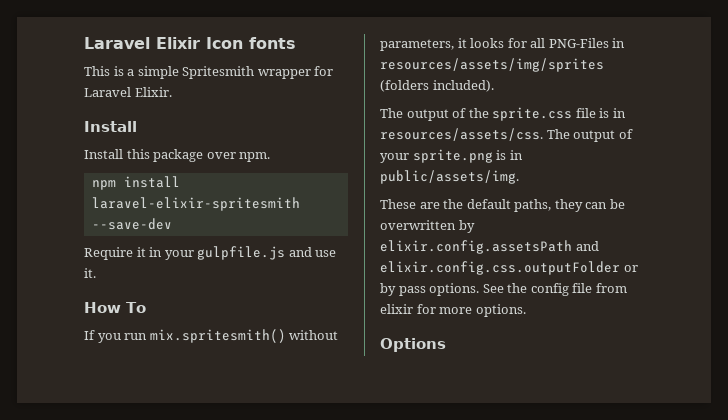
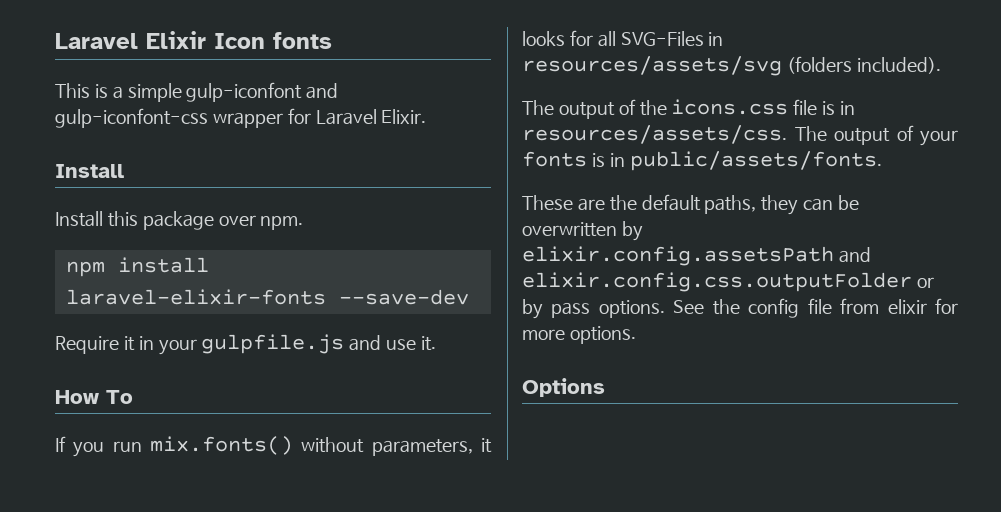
[182,66,255,79] Spritesmith -> [186,82,339,102] [55,108,208,128] gulp-iconfont and gulp-iconfont-css
[91,197,300,211] laravel-elixir-spritesmith -> [65,289,326,305] laravel-elixir-fonts
[149,329,286,343] mix.spritesmith() -> [150,436,294,455] mix.fonts()
[548,38,626,48] [380,58,604,72] PNG-Files in resources/assets/img/sprites -> [620,31,724,46] [522,56,782,76] SVG-Files in resources/assets/svg
[492,107,573,121] sprite.css -> [671,99,789,115] icons.css
[412,149,523,163] [380,170,519,184] sprite.png is in public/assets/img. -> [522,151,882,171] fonts is in public/assets/fonts.

